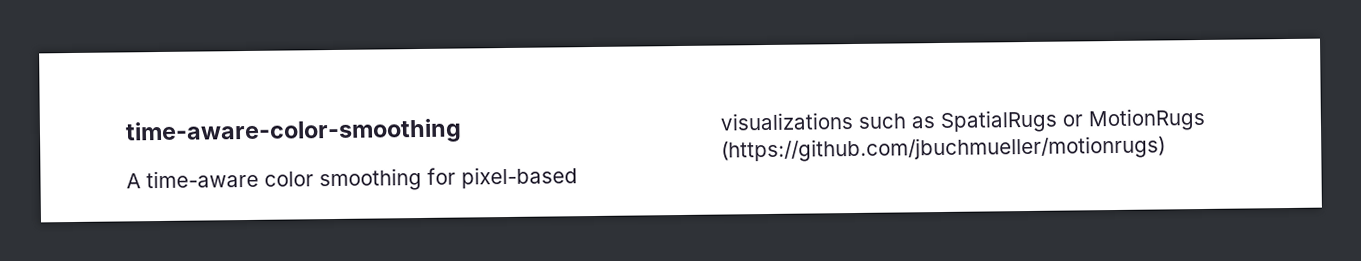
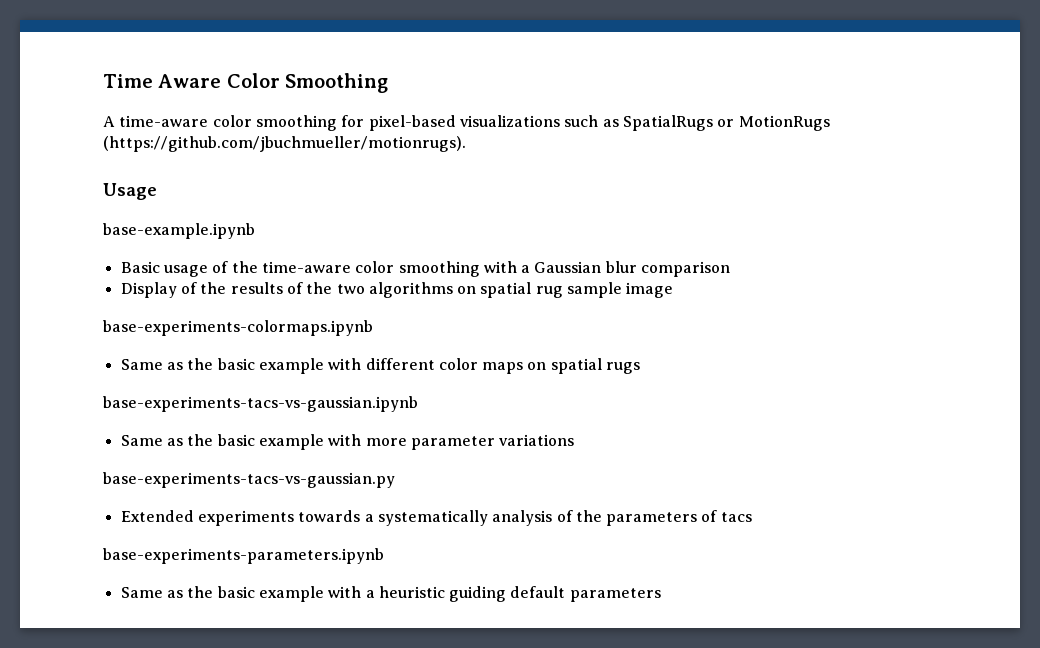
[125,118,462,146] time-aware-color-smoothing -> [103,73,389,93] Time Aware Color Smoothing
[721,135,1166,163] (https://github.com/jbuchmueller/motionrugs) -> [103,136,466,152] [103,183,157,200] [103,223,255,239] [120,261,731,277] [120,282,674,298] [103,320,373,336] [120,358,641,374] [103,396,418,412] [120,434,575,450] [103,472,395,488] [120,510,752,526] [103,548,384,564] [120,586,661,602] (https://github.com/jbuchmueller/motionrugs). // Usage // base-example.ipynb // Basic usage of the time-aware color smoothing with a Gaussian blur comparison // Display of the results of the two algorithms on spatial rug sample image // base-experiments-colormaps.ipynb // Same as the basic example with different color maps on spatial rugs // base-experiments-tacs-vs-gaussian.ipynb // Same as the basic example with more parameter variations // base-experiments-tacs-vs-gaussian.py // Extended experiments towards a systematically analysis of the parameters of tacs // base-experiments-parameters.ipynb // Same as the basic example with a heuristic guiding default parameters

